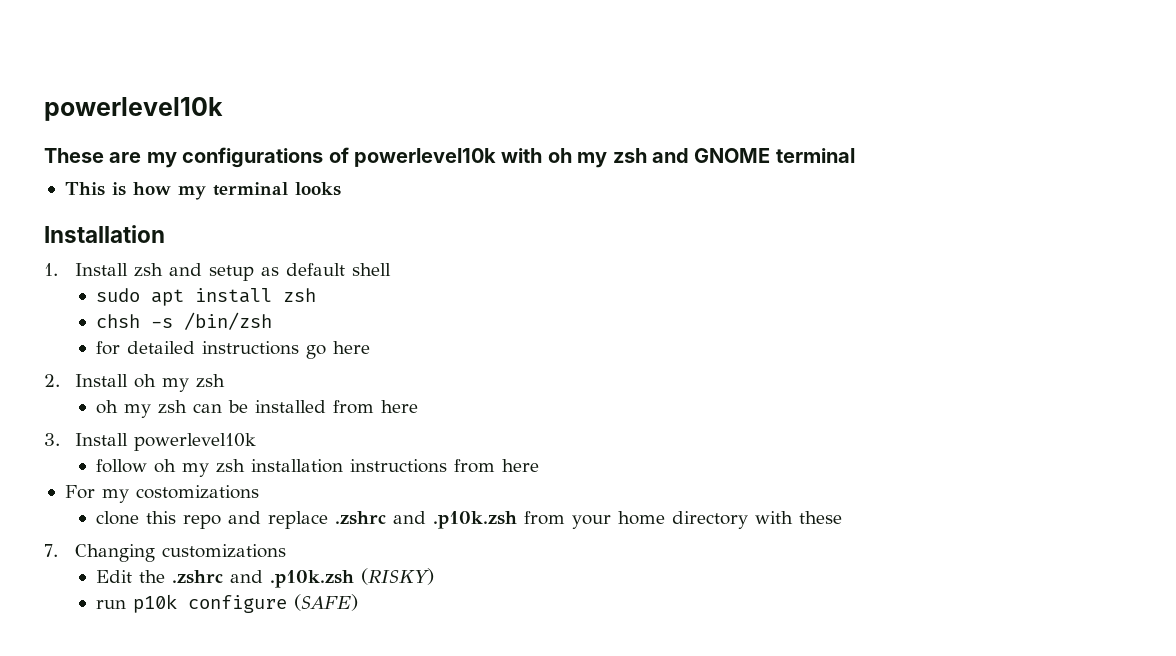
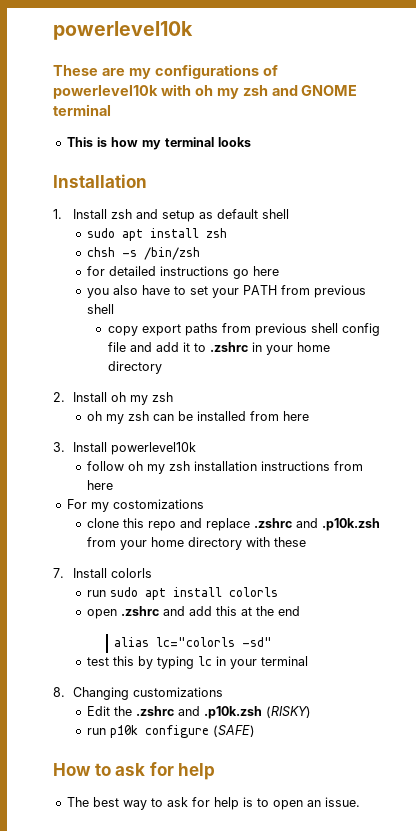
(370, 347) none -> [87,285,367,298] [87,304,115,314] [107,323,380,336] [107,342,330,355] [107,361,162,374] // you also have to set your PATH from previous shell // copy export paths from previous shell config file and add it to .zshrc in your home directory
(58, 550) none -> [73,568,153,578] [87,587,279,600] [87,606,301,619] [114,637,273,647] [87,656,309,669] [53,687,65,697] Install colorls // run sudo apt install colorls // open .zshrc and add this at the end // alias lc="colorls -sd" // test this by typing lc in your terminal // 8.
(358, 602) none -> [53,762,216,780] [66,797,360,810] // How to ask for help // The best way to ask for help is to open an issue.

